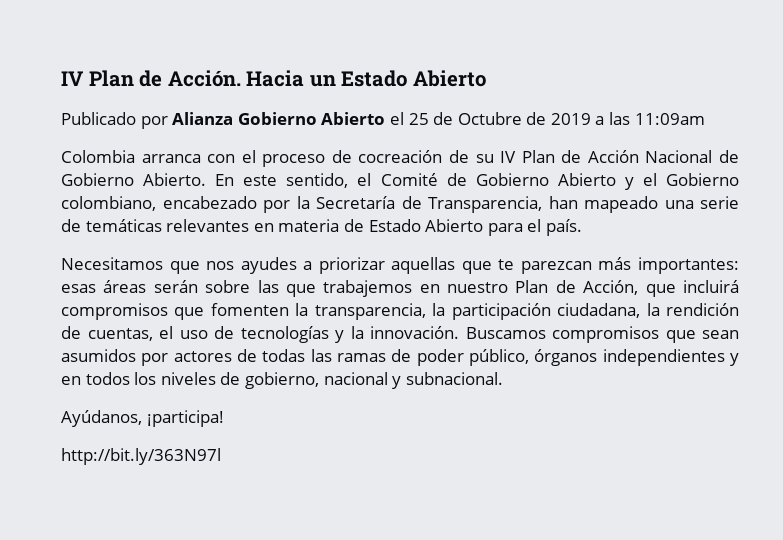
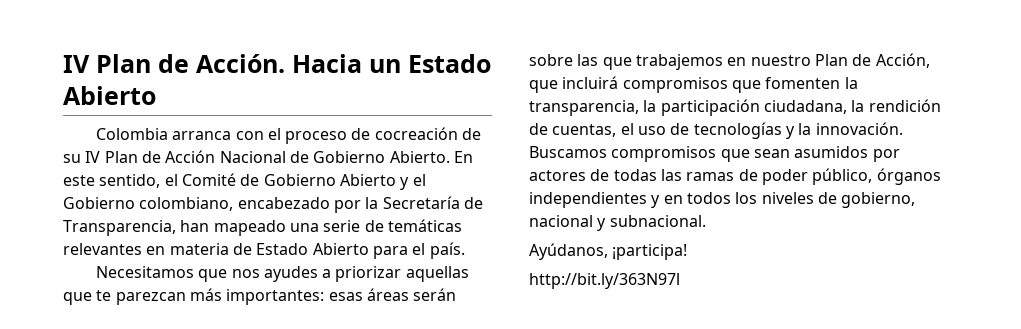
[61,112,705,129] // Publicado por Alianza Gobierno Abierto el 25 de Octubre de 2019 a las 11:09am -> (156, 95) none

